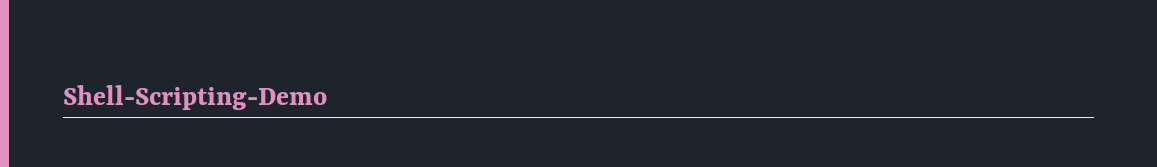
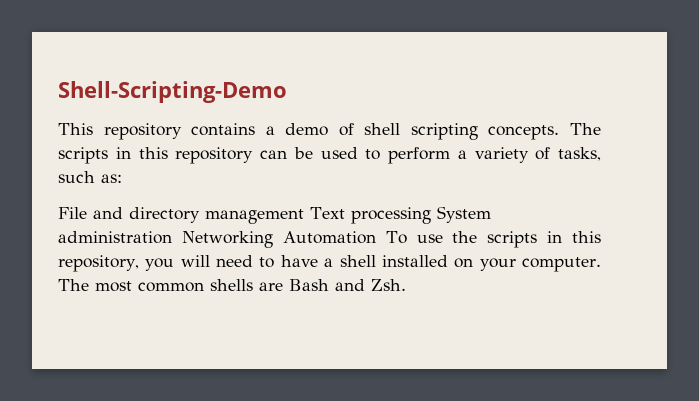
(327, 97) none -> [58,123,601,140] [58,147,601,164] [58,171,122,183] [58,206,491,224] [58,231,601,248] [58,255,602,272] [58,279,406,292] // This repository contains a demo of shell scripting concepts. The scripts in this repository can be used to perform a variety of tasks, such as: // File and directory management Text processing System administration Networking Automation To use the scripts in this repository, you will need to have a shell installed on your computer. The most common shells are Bash and Zsh.

